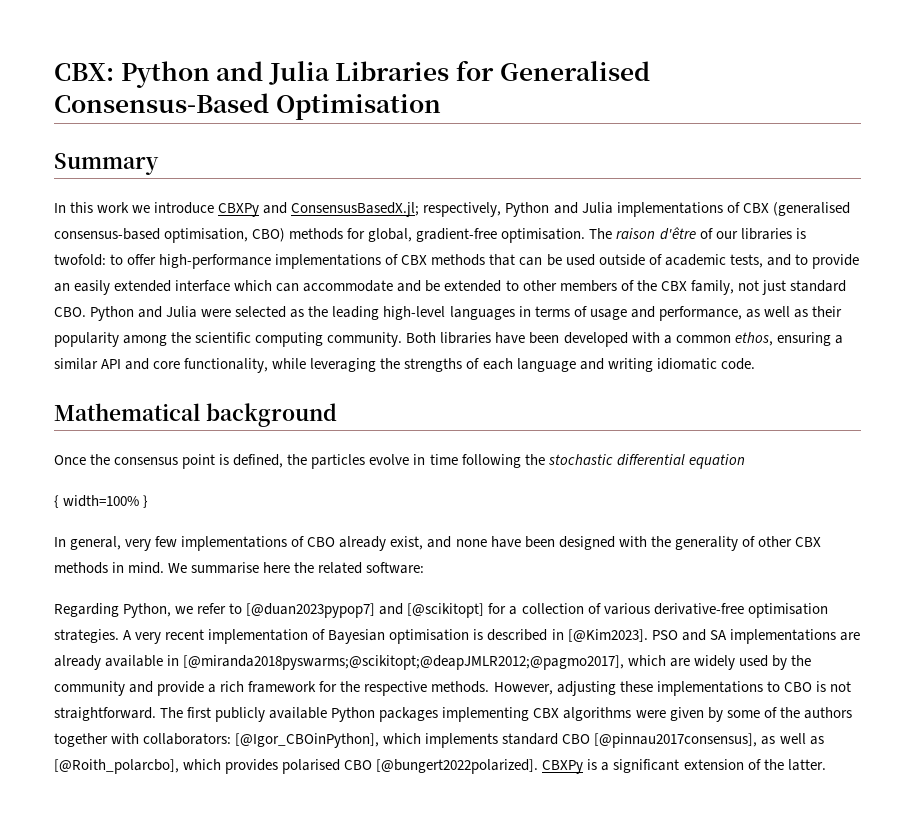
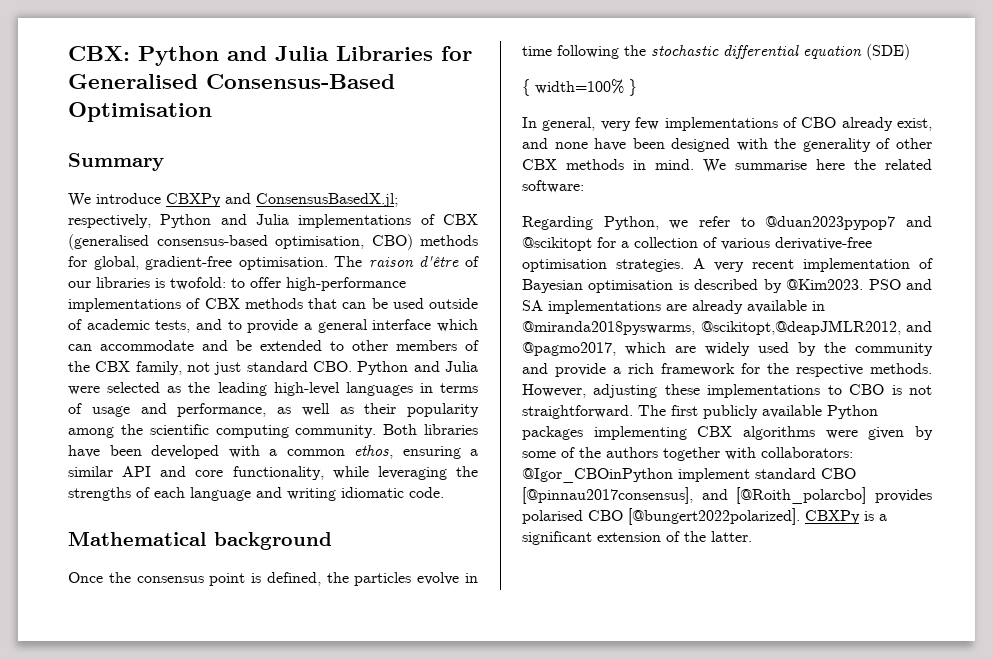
[54,202,151,213] In this work we -> [68,193,91,207] We
[54,280,172,295] an easily extended -> [304,319,368,333] a general
(745, 461) none -> [866,44,910,60] (SDE)
[246,603,485,618] [@duan2023pypop7] and [@scikitopt] -> [765,216,932,230] [522,237,592,251] @duan2023pypop7 and @scikitopt
[551,629,648,642] in [@Kim2023]. -> [763,279,864,293] by @Kim2023.
[183,655,625,670] [@miranda2018pyswarms;@scikitopt;@deapJMLR2012;@pagmo2017], -> [522,320,932,335] [522,342,616,356] @miranda2018pyswarms, @scikitopt,@deapJMLR2012, and @pagmo2017,
[235,733,824,748] [54,759,222,774] [@Igor_CBOinPython], which implements standard CBO [@pinnau2017consensus], as well as [@Roith_polarcbo], which -> [522,468,856,483] [522,487,867,504] @Igor_CBOinPython implement standard CBO [@pinnau2017consensus], and [@Roith_polarcbo]

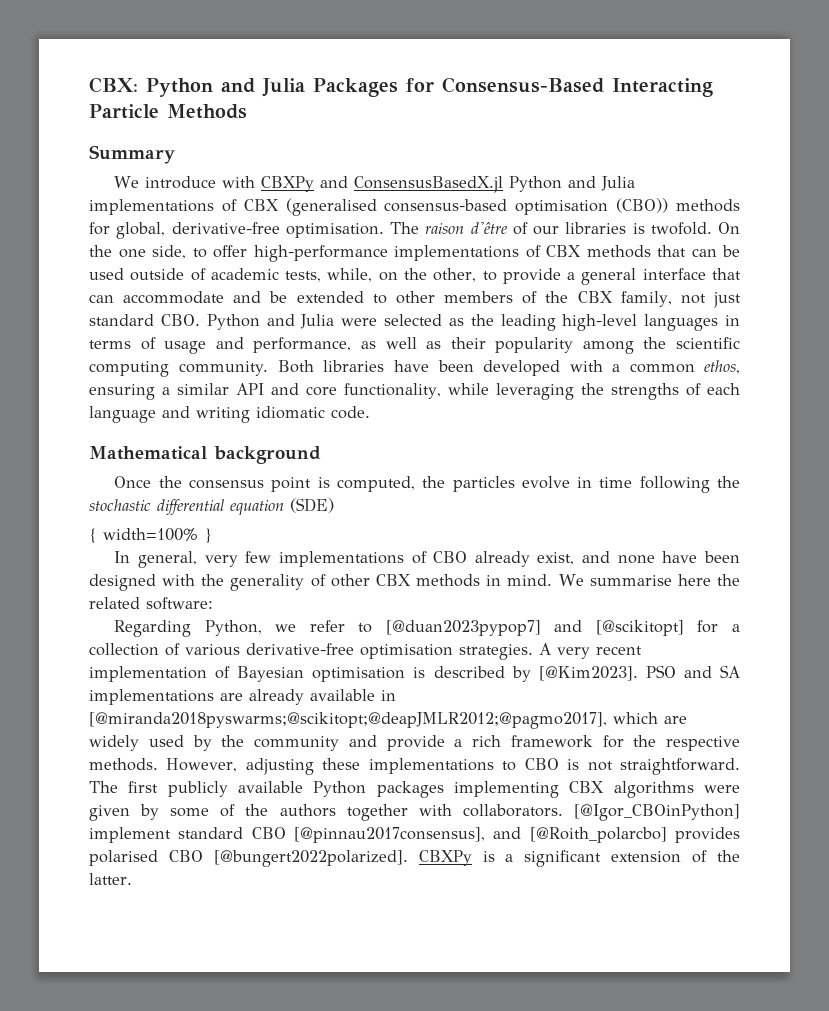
[336,46,472,61] [68,74,395,89] [68,102,212,122] Libraries for Generalised Consensus-Based Optimisation -> [313,77,713,97] [89,104,247,119] Packages for Consensus-Based Interacting Particle Methods
(161, 198) none -> [222,176,256,188] with
[256,193,398,207] [68,214,151,228] ConsensusBasedX.jl; respectively, -> [354,176,504,193] ConsensusBasedX.jl
[275,234,413,250] optimisation, CBO) -> [515,198,669,215] optimisation (CBO))
[145,256,233,270] gradient-free -> [171,222,280,234] derivative-free
[170,277,226,290] twofold: -> [650,222,740,235] [89,245,186,259] twofold. On the one side,
[196,319,222,330] and -> [327,268,477,282] while, on the other,
[437,319,478,332] which -> [712,268,741,280] that
[266,572,321,586] defined, -> [336,476,415,492] computed,
[765,216,932,230] [522,237,592,251] @duan2023pypop7 and @scikitopt -> [385,620,684,636] [@duan2023pypop7] and [@scikitopt]
[786,279,864,290] @Kim2023. -> [538,666,638,681] [@Kim2023].
[522,320,932,335] [522,342,616,356] @miranda2018pyswarms, @scikitopt,@deapJMLR2012, and @pagmo2017, -> [89,712,607,729] [@miranda2018pyswarms;@scikitopt;@deapJMLR2012;@pagmo2017],
[761,447,853,458] [522,468,673,483] collaborators: @Igor_CBOinPython -> [462,804,740,821] collaborators. [@Igor_CBOinPython]

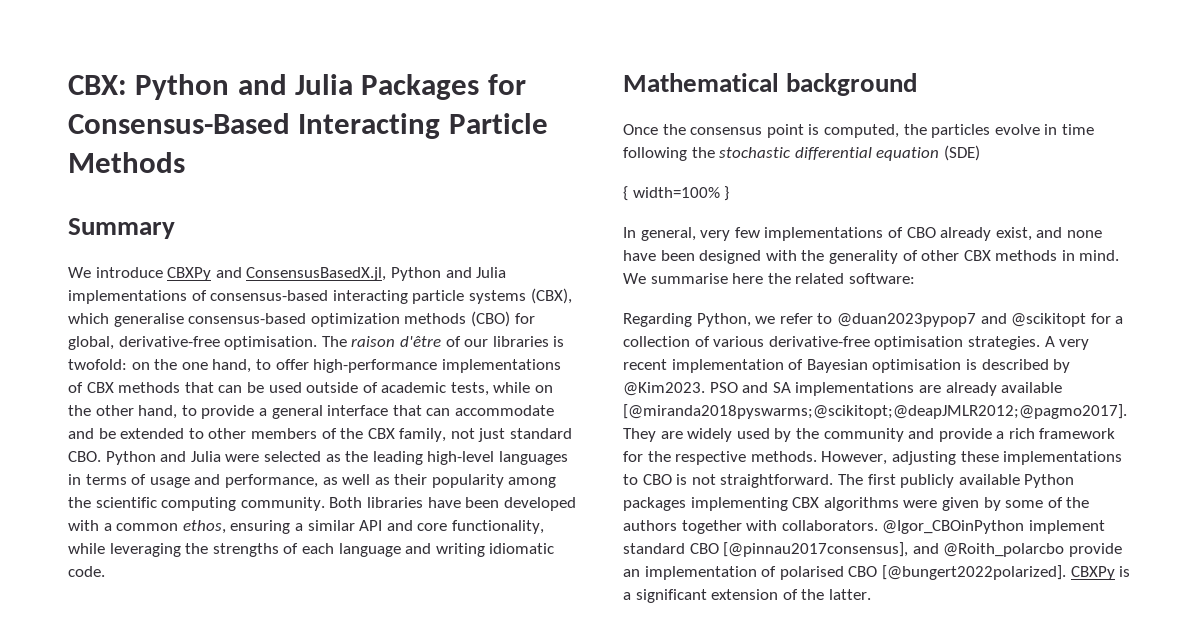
[222,176,256,188] with -> (163, 272) none
[354,176,504,193] ConsensusBasedX.jl -> [246,267,387,281] ConsensusBasedX.jl,
[243,198,740,216] CBX (generalised consensus-based optimisation (CBO)) methods -> [210,288,572,304] [68,311,510,327] consensus-based interacting particle systems (CBX), which generalise consensus-based optimization methods (CBO)
[650,222,740,235] twofold. On -> [68,359,150,370] twofold: on
[152,245,186,259] side, -> [212,359,252,373] hand,
[327,268,477,282] while, on the other, -> [493,382,554,393] [68,405,178,419] while on the other hand,
[385,620,684,636] [@duan2023pypop7] and [@scikitopt] -> [836,313,1087,327] @duan2023pypop7 and @scikitopt
[538,666,638,681] [@Kim2023]. -> [623,382,705,396] @Kim2023.
[381,690,396,701] [89,712,658,729] in [@miranda2018pyswarms;@scikitopt;@deapJMLR2012;@pagmo2017], which -> [623,404,1127,419] [623,428,656,442] [@miranda2018pyswarms;@scikitopt;@deapJMLR2012;@pagmo2017]. They
[574,804,740,821] [@Igor_CBOinPython] -> [882,520,1025,534] @Igor_CBOinPython
[529,827,740,843] [@Roith_polarcbo] provides -> [943,543,1122,557] [623,566,777,580] @Roith_polarcbo provide an implementation of

